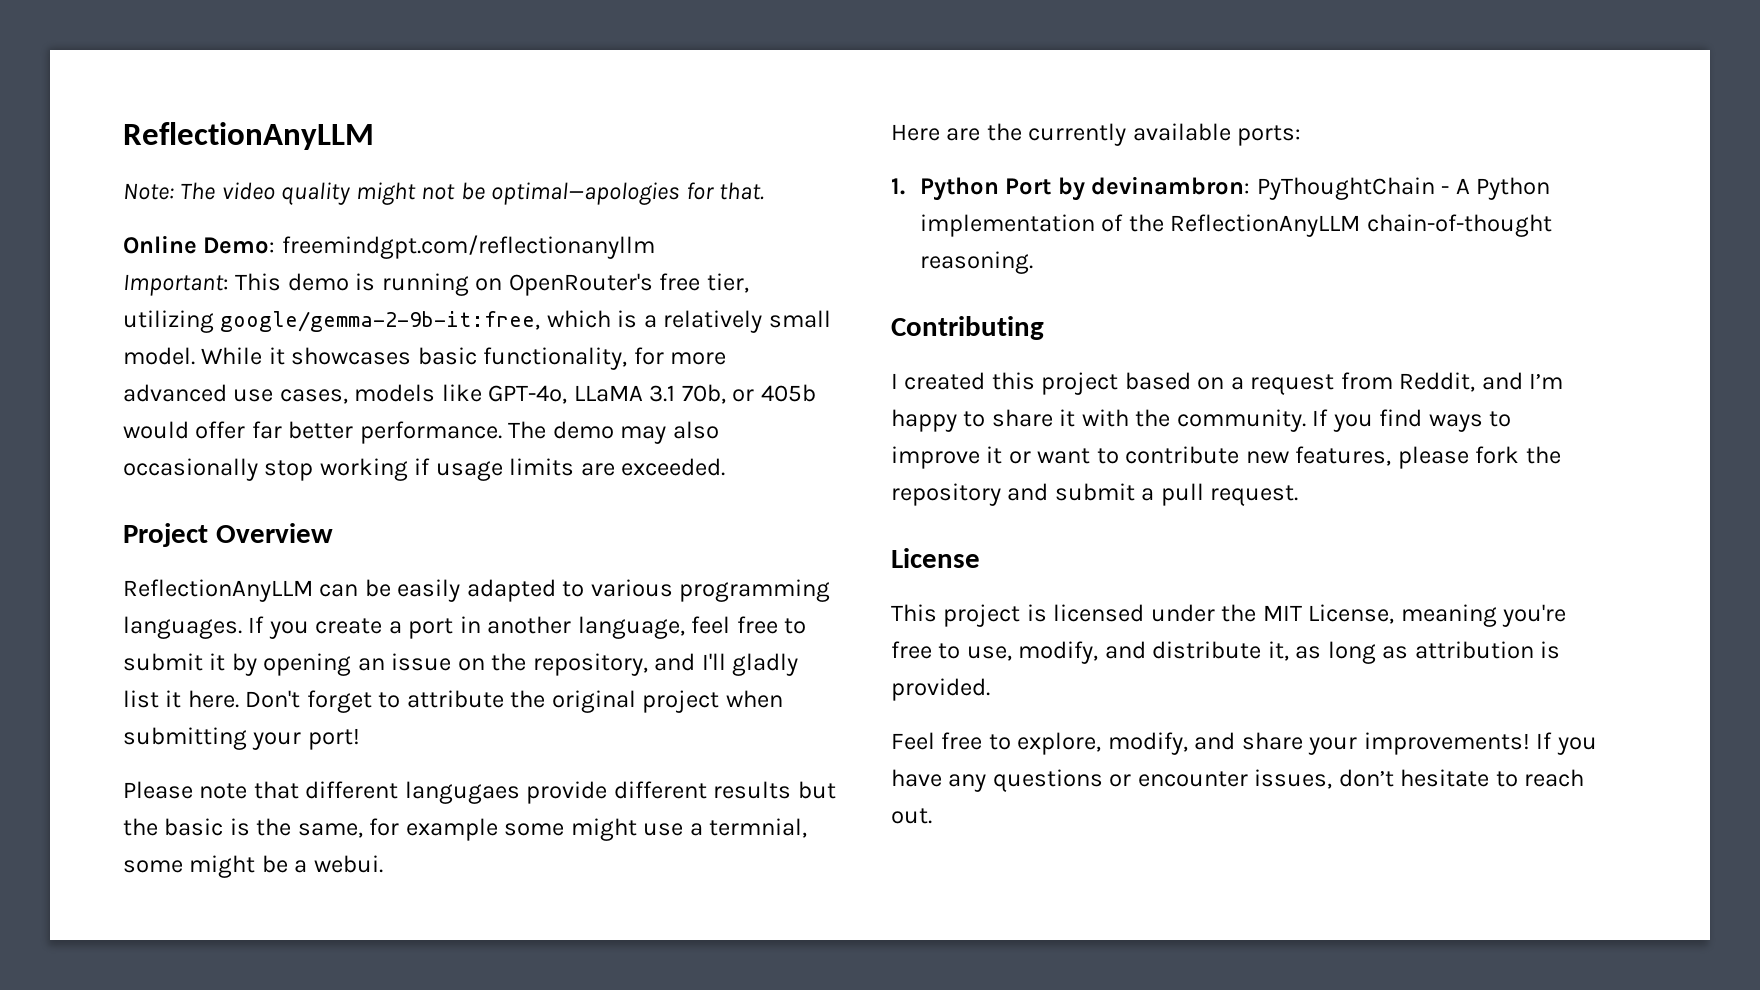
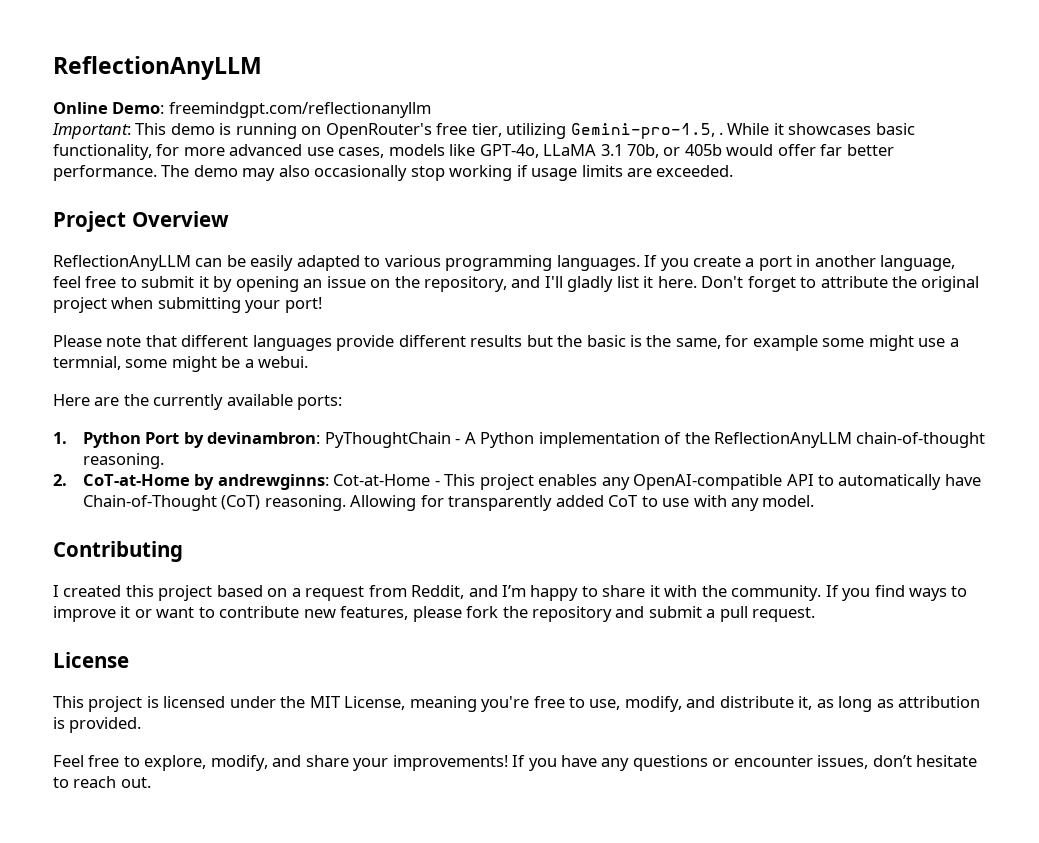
[123,122,374,150] [123,182,765,205] ReflectionAnyLLM // Note: The video quality might not be optimal—apologies for that. -> [53,56,262,80] ReflectionAnyLLM
[220,310,831,333] [123,347,195,365] google/gemma-2-9b-it:free, which is a relatively small model. -> [570,123,724,139] Gemini-pro-1.5, .
[404,781,520,804] langugaes -> [252,335,332,351] languages
(1033, 262) none -> [53,474,981,490] [82,495,815,511] // 2. CoT-at-Home by andrewginns: Cot-at-Home - This project enables any OpenAI-compatible API to automatically have Chain-of-Thought (CoT) reasoning. Allowing for transparently added CoT to use with any model.

